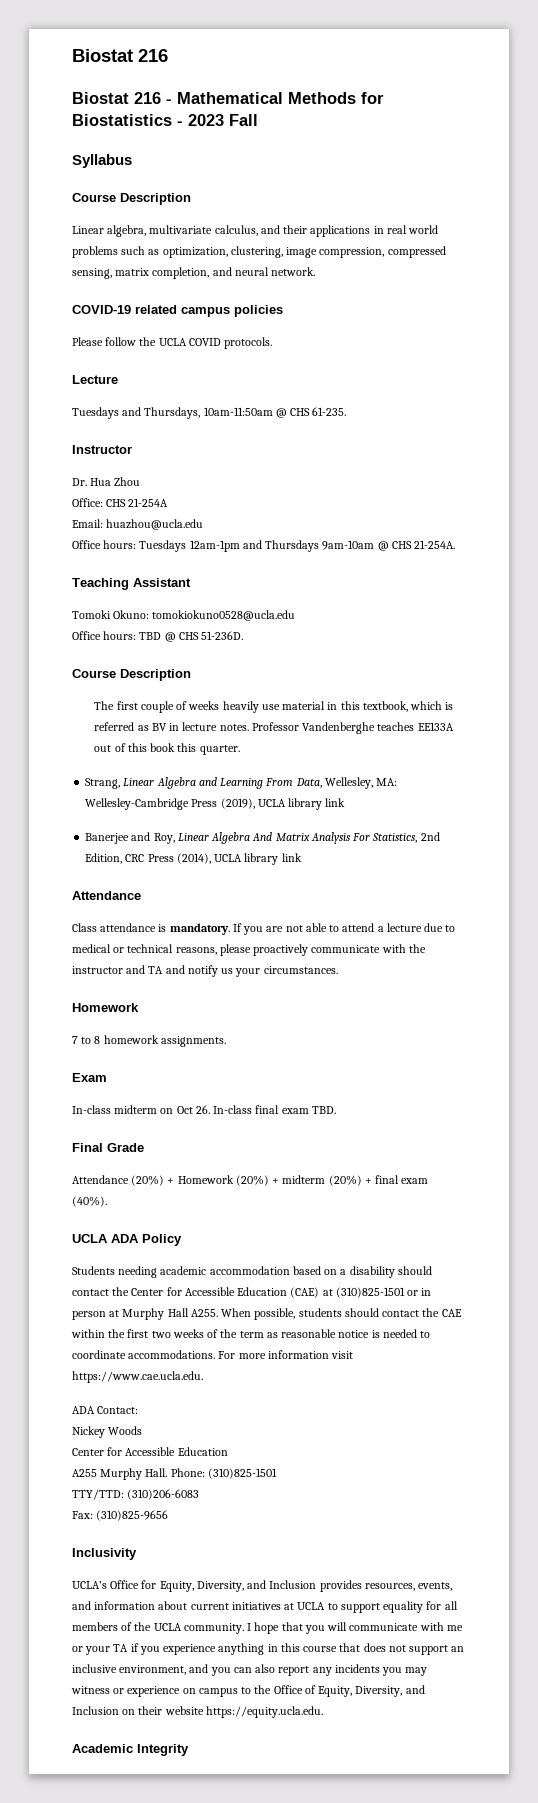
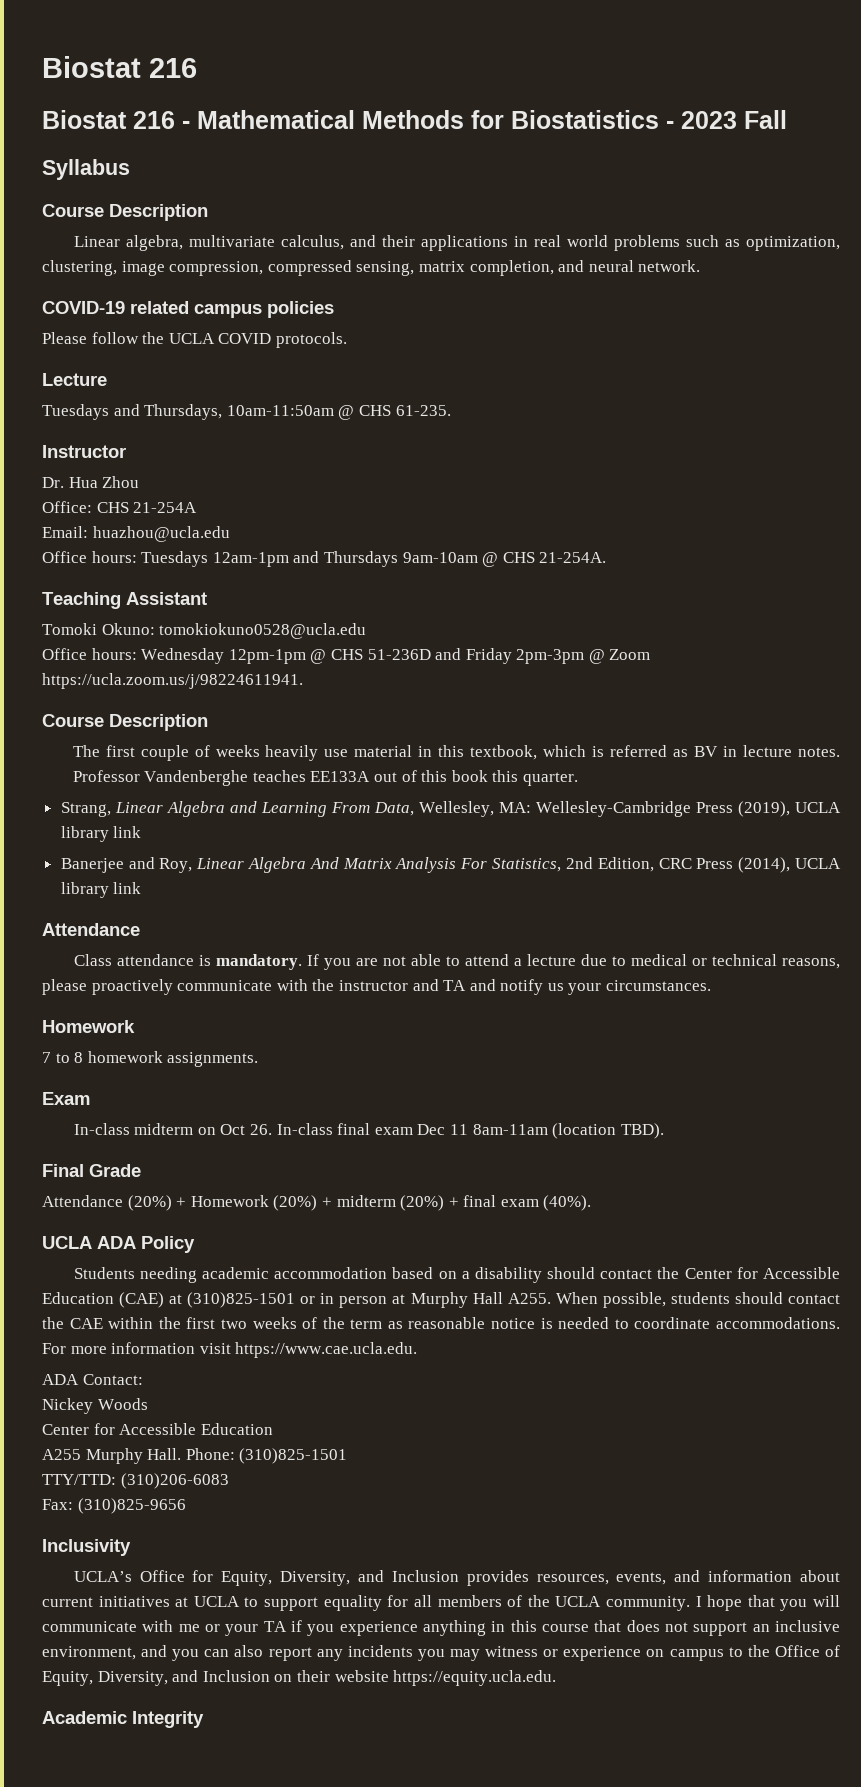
[139,631,244,642] TBD @ CHS 51-236D. -> [141,648,651,664] [42,673,303,689] Wednesday 12pm-1pm @ CHS 51-236D and Friday 2pm-3pm @ Zoom https://ucla.zoom.us/j/98224611941.
[311,1106,336,1114] TBD. -> [417,1123,664,1139] Dec 11 8am-11am (location TBD).

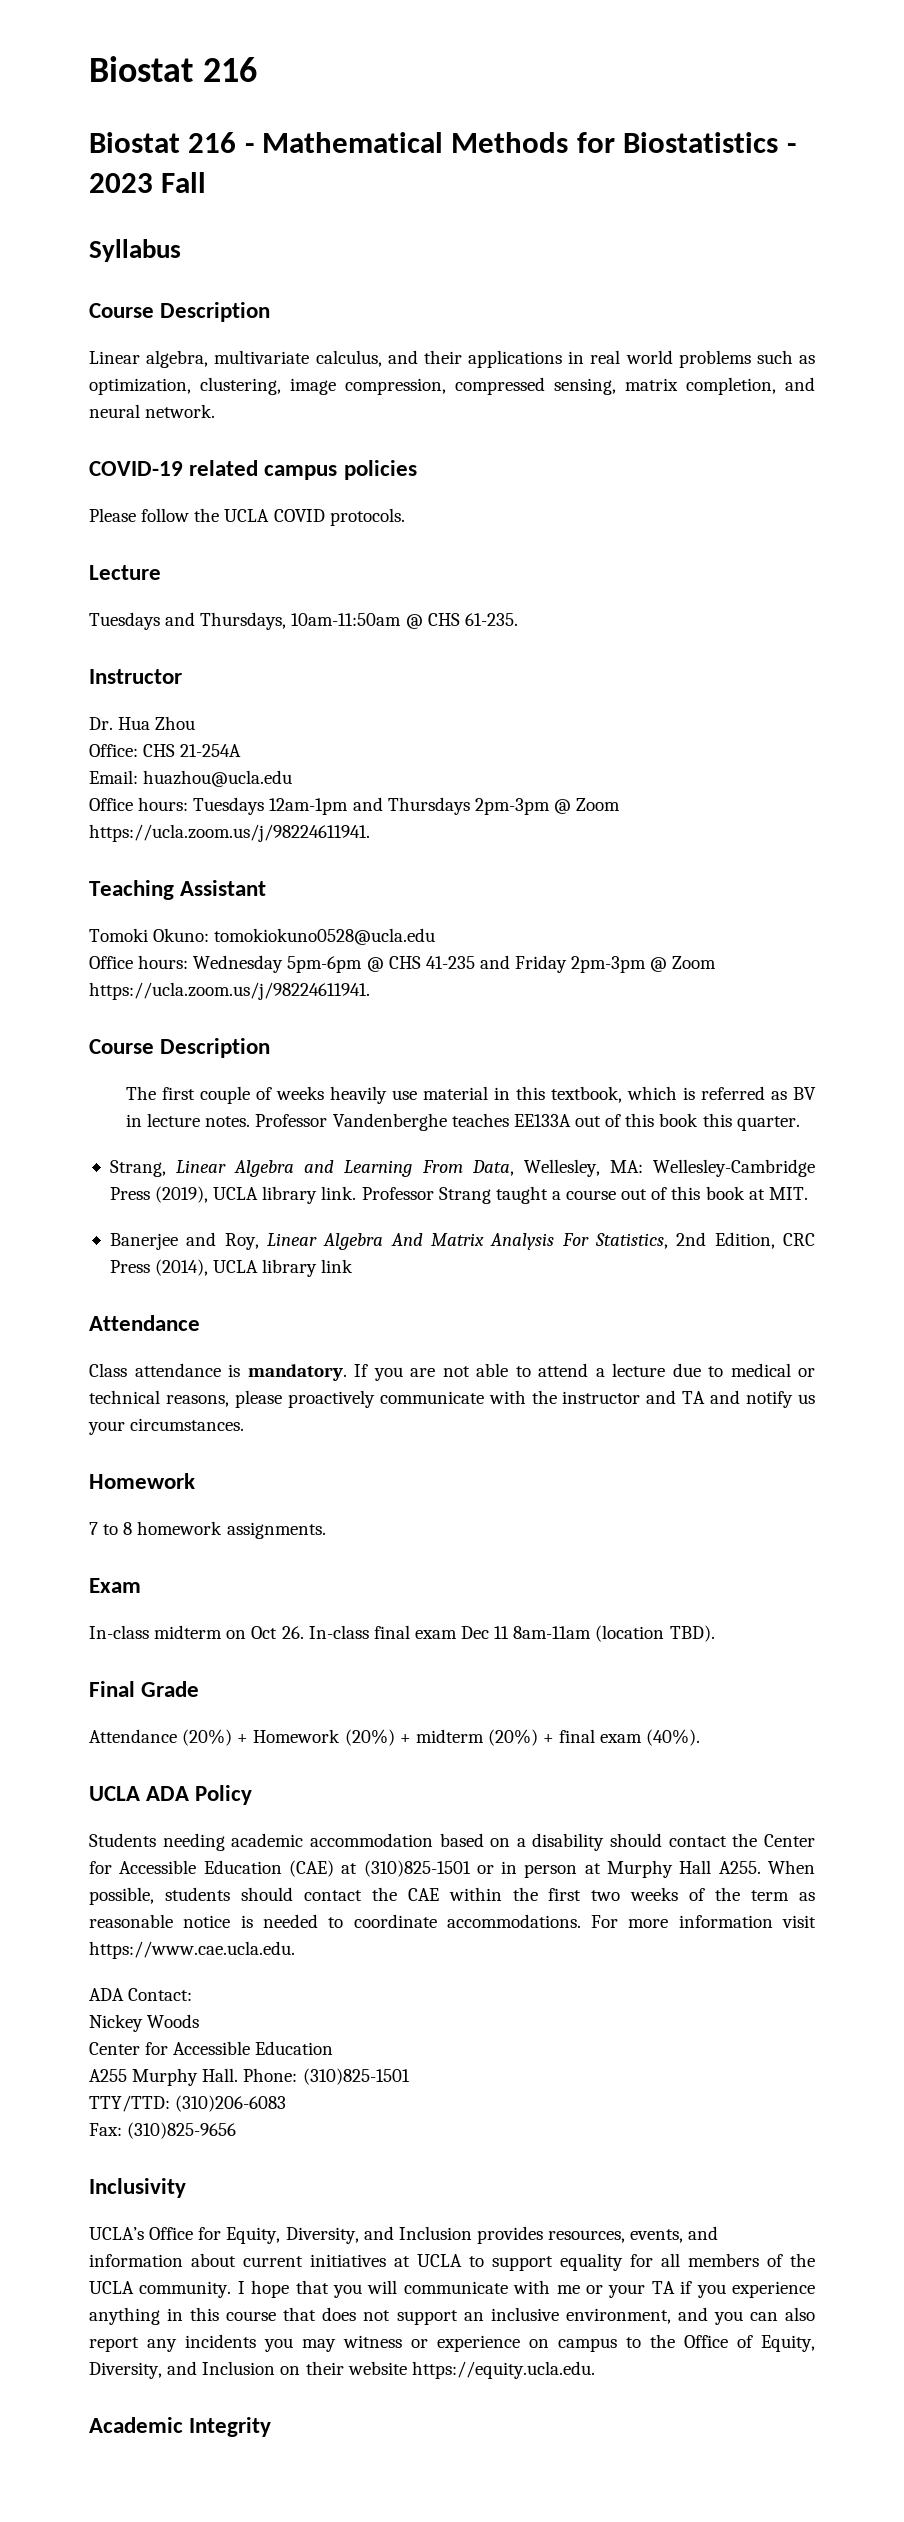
[402,552,607,567] 9am-10am @ CHS 21-254A. -> [474,798,621,815] [89,824,370,842] 2pm-3pm @ Zoom https://ucla.zoom.us/j/98224611941.
[228,649,431,664] 12pm-1pm @ CHS 51-236D -> [287,956,475,973] 5pm-6pm @ CHS 41-235
[113,826,142,838] link -> [321,1186,808,1204] link. Professor Strang taught a course out of this book at MIT.

